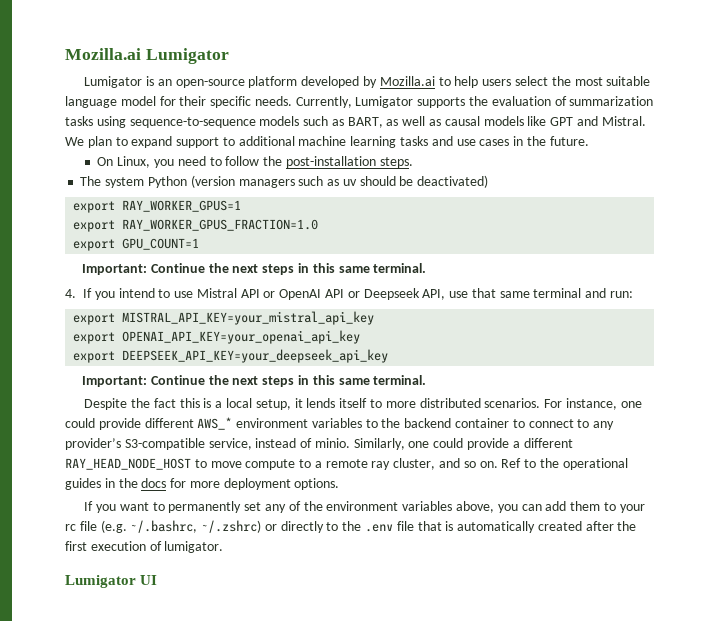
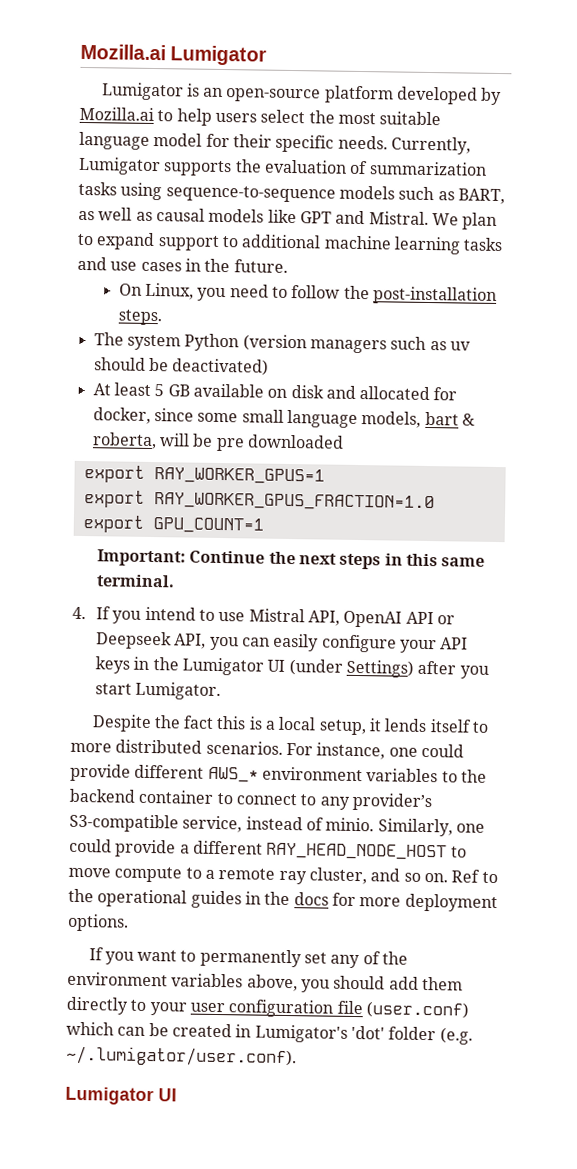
(489, 181) none -> [92,382,458,401] [92,407,475,428] [91,432,344,452] // At least 5 GB available on disk and allocated for docker, since some small language models, bart & roberta, will be pre downloaded
[240,289,276,298] API or -> [307,610,340,626] API,
[449,288,634,298] [73,311,375,325] [73,330,361,344] [73,349,389,363] [82,375,427,387] use that same terminal and run: // export MISTRAL_API_KEY=your_mistral_api_key // export OPENAI_API_KEY=your_openai_api_key // export DEEPSEEK_API_KEY=your_deepseek_api_key // Important: Continue the next steps in this same terminal. -> [209,633,469,654] [95,656,489,679] [95,681,222,701] you can easily configure your API keys in the Lumigator UI (under Settings) after you start Lumigator.
[521,504,542,511] can -> [333,975,386,990] should
(601, 506) none -> [66,996,128,1015] directly
[65,520,637,533] [65,541,224,553] rc file (e.g. ~/.bashrc, ~/.zshrc) or directly to the .env file that is automatically created after the first execution of lumigator. -> [189,999,469,1019] [66,1021,473,1045] [66,1045,297,1068] user configuration file (user.conf) which can be created in Lumigator's 'dot' folder (e.g. ~/.lumigator/user.conf).

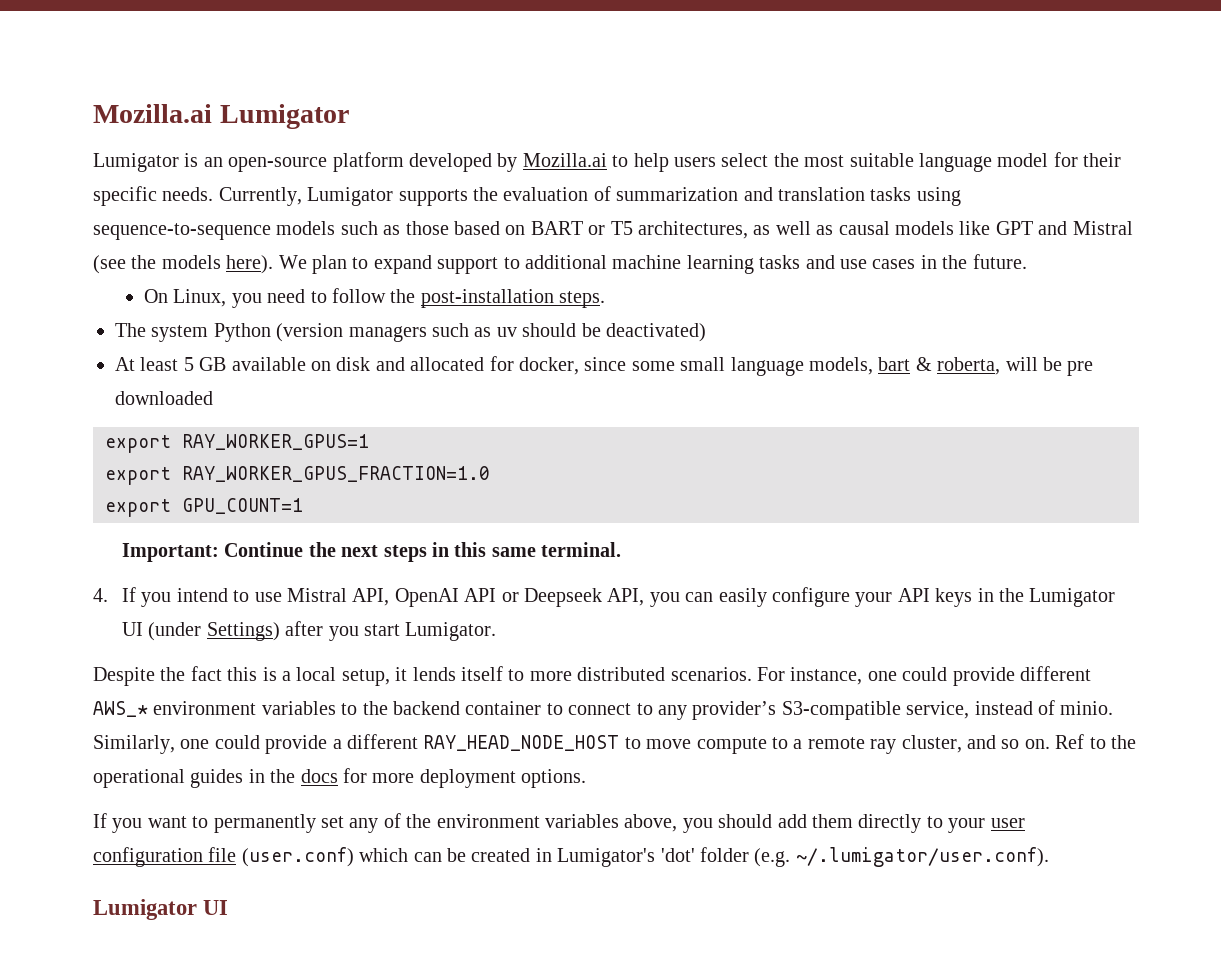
(487, 168) none -> [743,187,865,201] and translation
[457,188,505,205] BART, -> [405,221,748,239] those based on BART or T5 architectures,
[368,211,429,225] Mistral. -> [1072,221,1133,235] [93,255,274,274] Mistral (see the models here).

